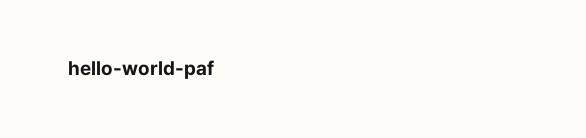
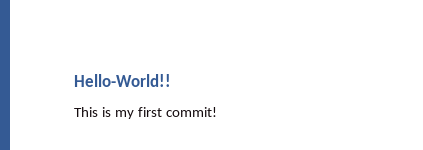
[68,60,214,79] hello-world-paf -> [74,74,171,87] [74,107,217,119] Hello-World!! // This is my first commit!

